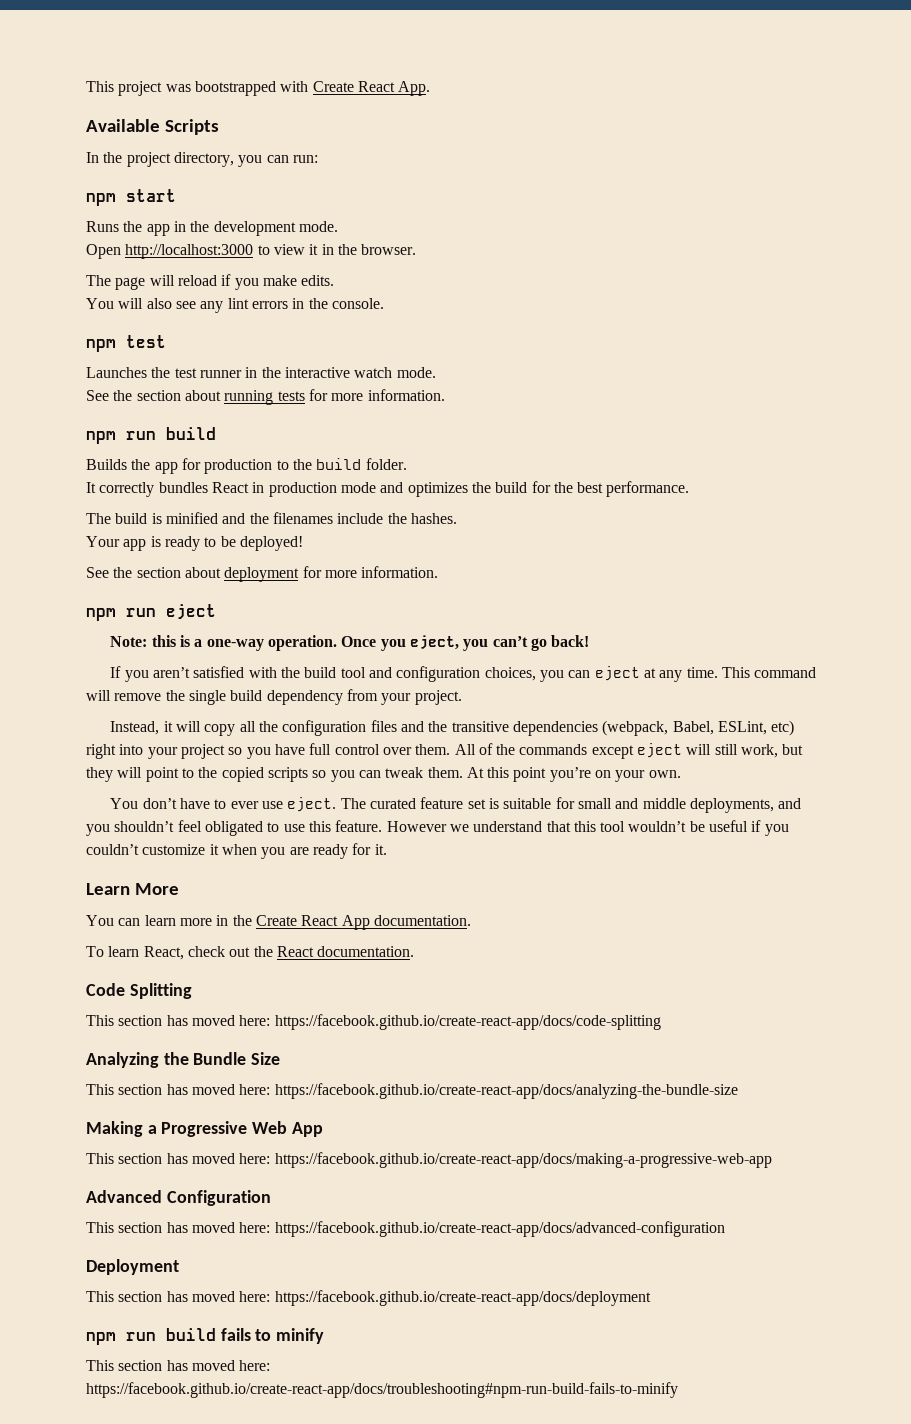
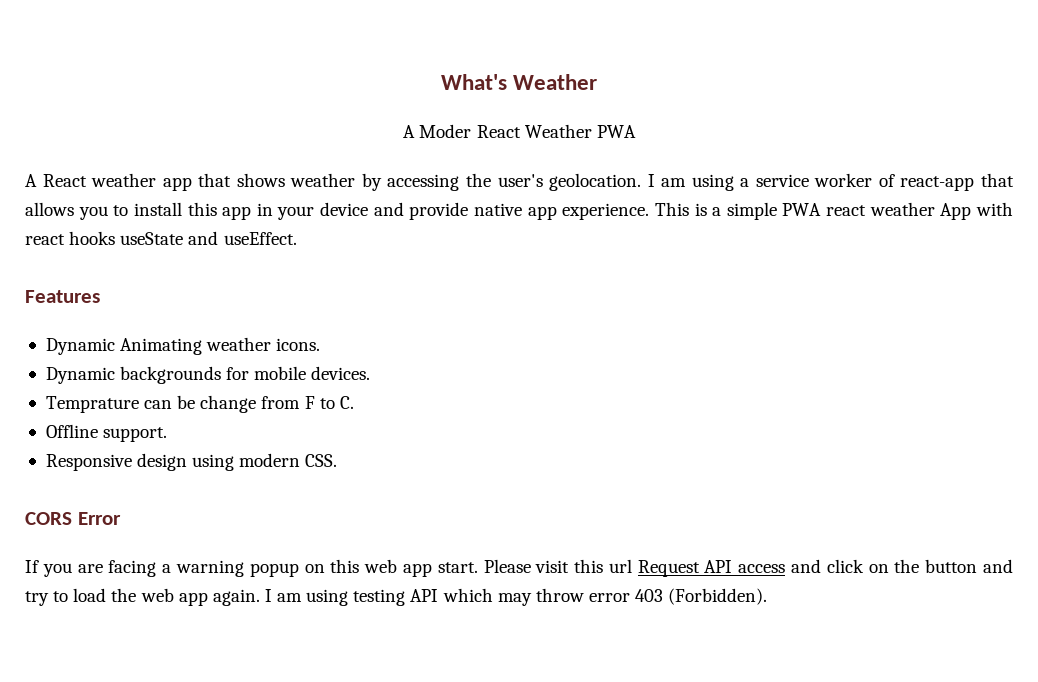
[86,81,431,96] [86,119,219,135] [86,152,318,167] [86,189,176,206] [86,221,338,236] [86,244,417,259] [86,274,335,290] [86,298,384,313] [86,335,166,352] [86,367,436,378] [86,389,445,405] [86,427,216,444] [86,458,407,474] [86,481,690,497] [86,512,457,524] [86,536,303,551] [86,566,439,582] [86,604,216,621] [110,635,590,651] [110,666,817,682] [86,689,462,705] [110,720,795,736] [86,743,804,759] [86,767,681,782] [110,797,802,813] [86,820,789,836] [86,843,387,859] [86,883,179,895] [86,915,471,930] [86,946,415,960] [86,983,192,999] [86,1014,661,1030] [86,1052,281,1068] [86,1083,738,1099] [86,1121,323,1137] [86,1152,772,1168] [86,1190,271,1206] [86,1221,725,1237] [86,1259,179,1275] [86,1290,651,1306] [86,1328,325,1345] [86,1360,271,1371] [86,1382,678,1398] This project was bootstrapped with Create React App. // Available Scripts // In the project directory, you can run: // npm start // Runs the app in the development mode. // Open http://localhost:3000 to view it in the browser. // The page will reload if you make edits. // You will also see any lint errors in the console. // npm test // Launches the test runner in the interactive watch mode. // See the section about running tests for more information. // npm run build // Builds the app for production to the build folder. // It correctly bundles React in production mode and optimizes the build for the best performance. // The build is minified and the filenames include the hashes. // Your app is ready to be deployed! // See the section about deployment for more information. // npm run eject // Note: this is a one-way operation. Once you eject, you can’t go back! // If you aren’t satisfied with the build tool and configuration choices, you can eject at any time. This command will remove the single build dependency from your project. // Instead, it will copy all the configuration files and the transitive dependencies (webpack, Babel, ESLint, etc) right into your project so you have full control over them. All of the commands except eject will still work, but they will point to the copied scripts so you can tweak them. At this point you’re on your own. // You don’t have to ever use eject. The curated feature set is suitable for small and middle deployments, and you shouldn’t feel obligated to use this feature. However we understand that this tool wouldn’t be useful if you couldn’t customize it when you are ready for it. // Learn More // You can learn more in the Create React App documentation. // To learn React, check out the React documentation. // Code Splitting // This section has moved here: https://facebook.github.io/create-react-app/docs/code-splitting // Analyzing the Bundle Size // This section has moved here: https://facebook.github.io/create-react-app/docs/analyzing-the-bundle-size // Making a Progressive Web App // This section has moved here: https://facebook.github.io/create-react-app/docs/making-a-progressive-web-app // Advanced Configuration // This section has moved here: https://facebook.github.io/create-react-app/docs/advanced-configuration // Deployment // This section has moved here: https://facebook.github.io/create-react-app/docs/deployment // npm run build fails to minify // This section has moved here: https://facebook.github.io/create-react-app/docs/troubleshooting#npm-run-build-fails-to-minify -> [440,74,598,90] [403,124,636,138] [25,173,1014,191] [25,202,1013,220] [25,231,297,245] [25,290,100,303] [45,337,321,355] [45,366,371,384] [45,395,354,413] [45,424,168,442] [45,453,338,471] [25,512,121,525] [25,559,1013,577] [25,588,768,606] What's Weather // A Moder React Weather PWA // A React weather app that shows weather by accessing the user's geolocation. I am using a service worker of react-app that allows you to install this app in your device and provide native app experience. This is a simple PWA react weather App with react hooks useState and useEffect. // Features // Dynamic Animating weather icons. // Dynamic backgrounds for mobile devices. // Temprature can be change from F to C. // Offline support. // Responsive design using modern CSS. // CORS Error // If you are facing a warning popup on this web app start. Please visit this url Request API access and click on the button and try to load the web app again. I am using testing API which may throw error 403 (Forbidden).

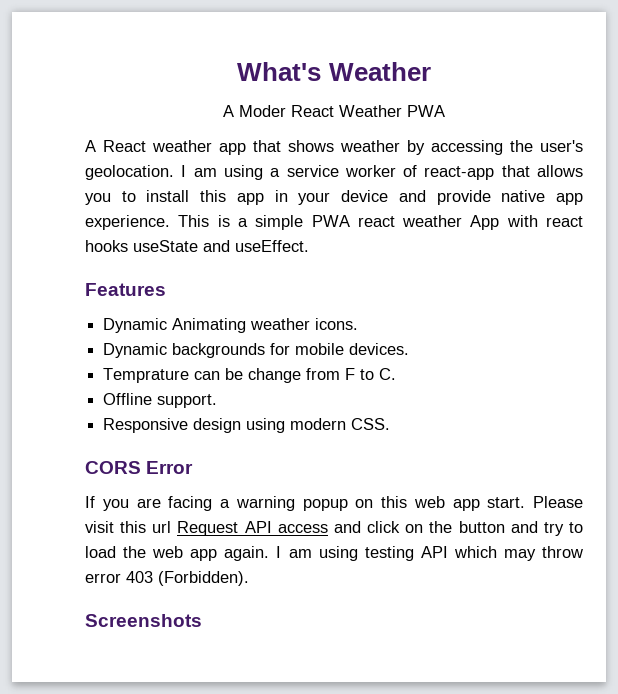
(768, 596) none -> [85,614,202,627] // Screenshots

